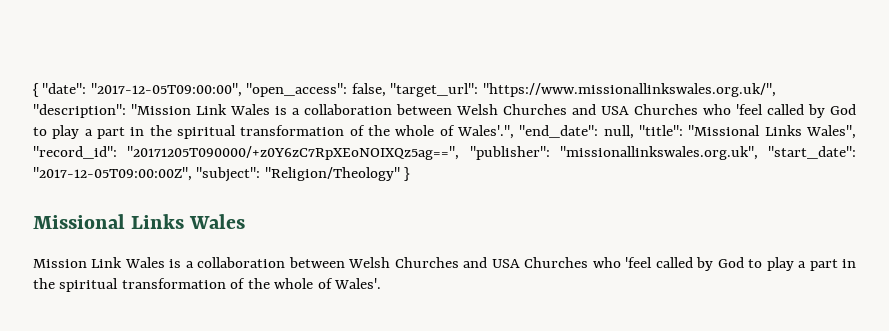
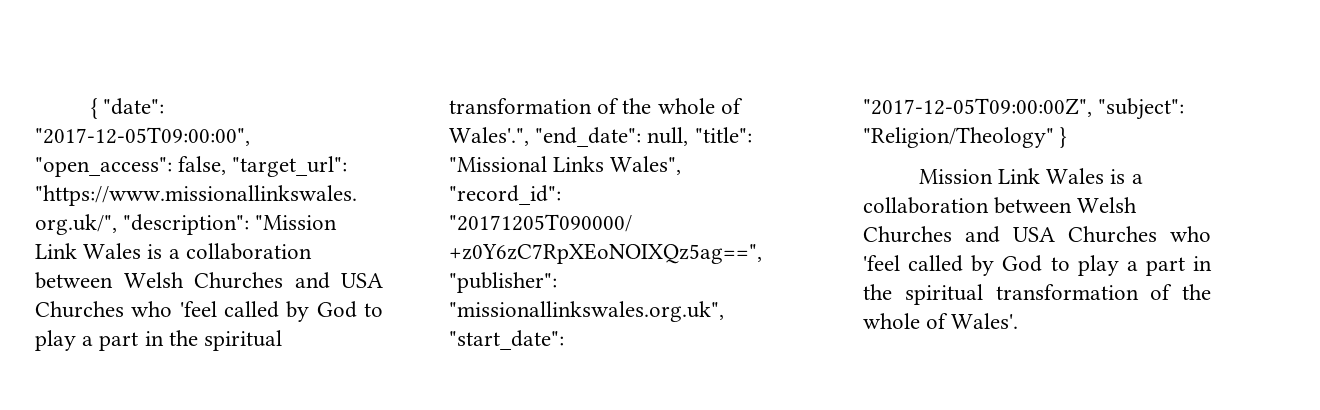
[33,214,246,229] // Missional Links Wales -> (1068, 137) none

